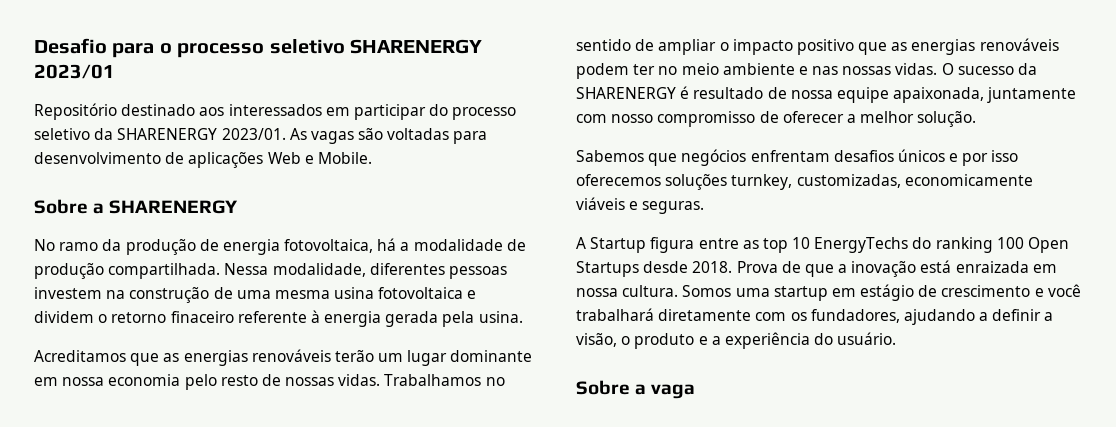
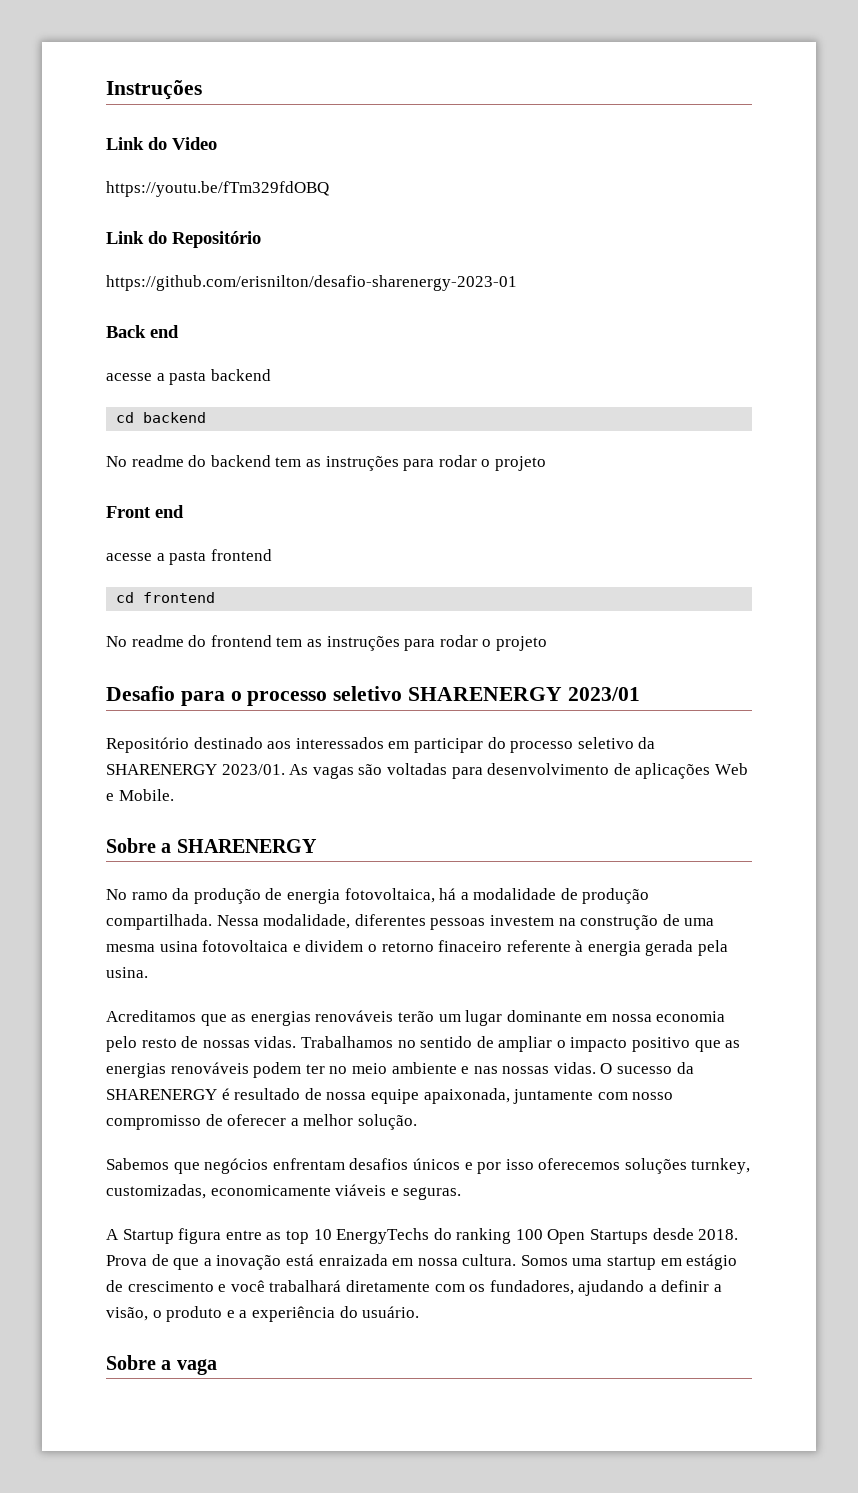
(34, 46) none -> [106,80,202,100] [106,137,217,150] [106,181,329,197] [106,231,261,248] [106,275,517,291] [106,325,179,338] [106,369,271,385] [116,412,207,423] [106,455,546,471] [106,505,184,518] [106,549,272,565] [116,592,216,603] [106,635,547,651] Instruções // Link do Video // https://youtu.be/fTm329fdOBQ // Link do Repositório // https://github.com/erisnilton/desafio-sharenergy-2023-01 // Back end // acesse a pasta backend // cd backend // No readme do backend tem as instruções para rodar o projeto // Front end // acesse a pasta frontend // cd frontend // No readme do frontend tem as instruções para rodar o projeto //

